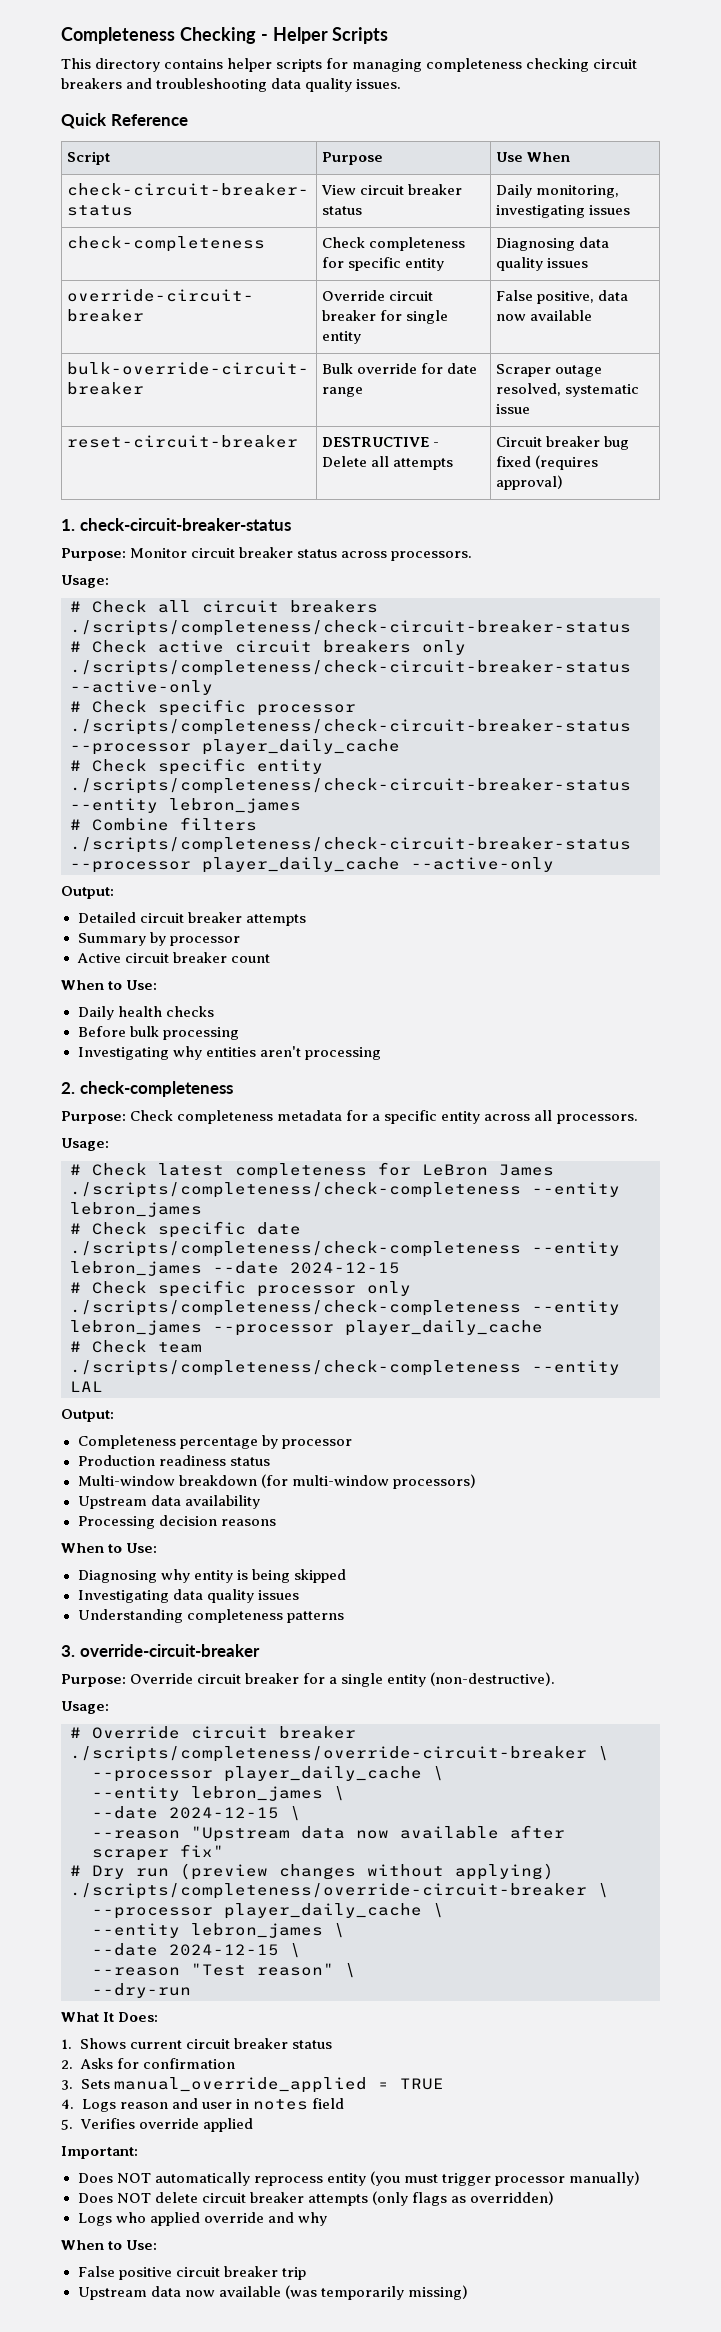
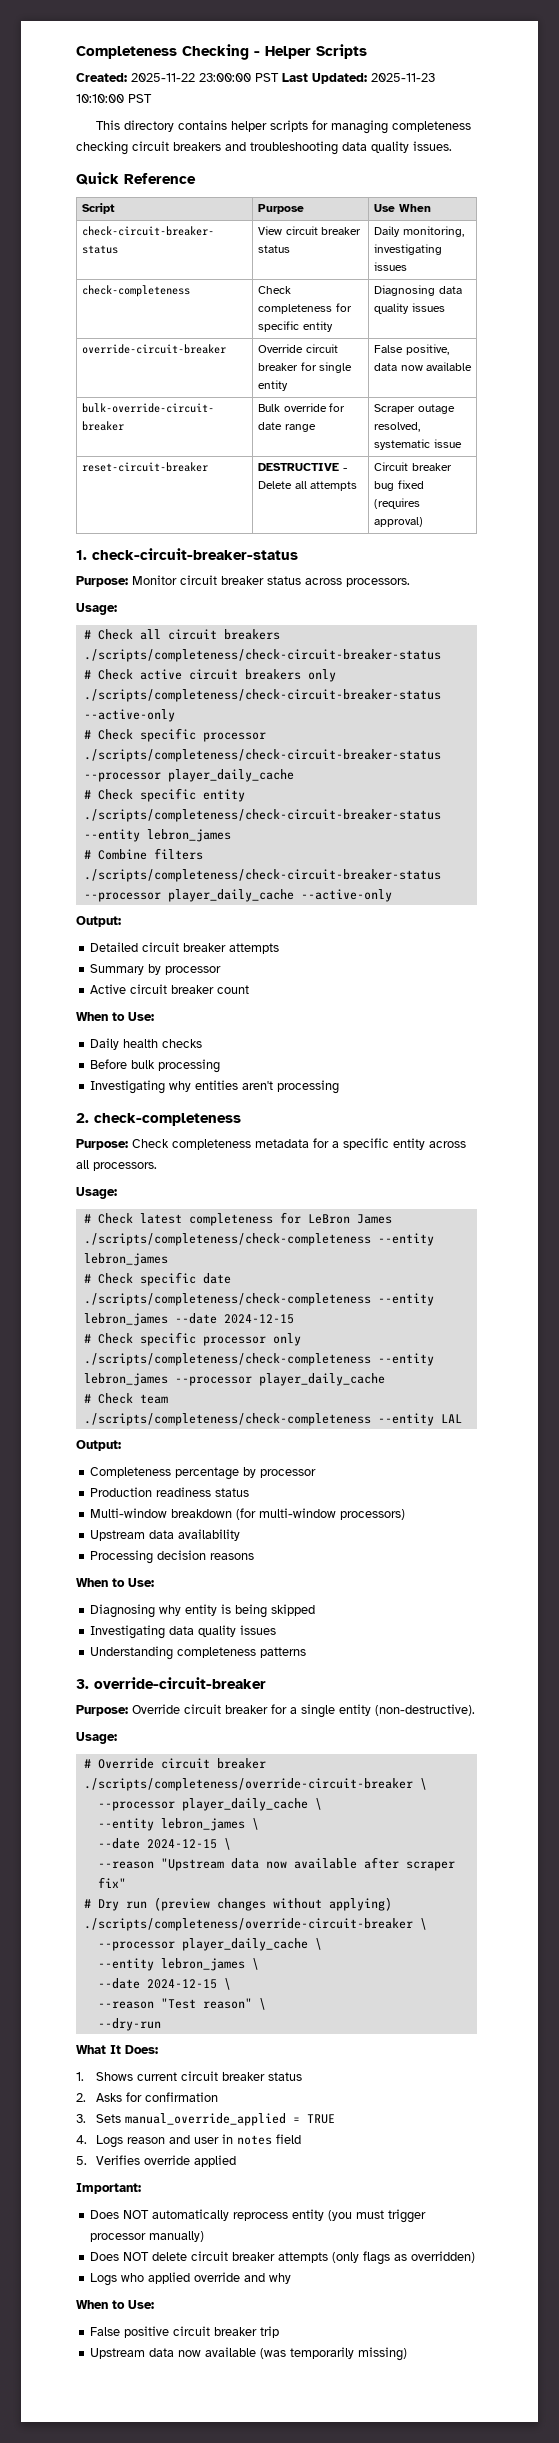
(389, 35) none -> [76,73,435,84] [76,94,152,103] // Created: 2025-11-22 23:00:00 PST Last Updated: 2025-11-23 10:10:00 PST

